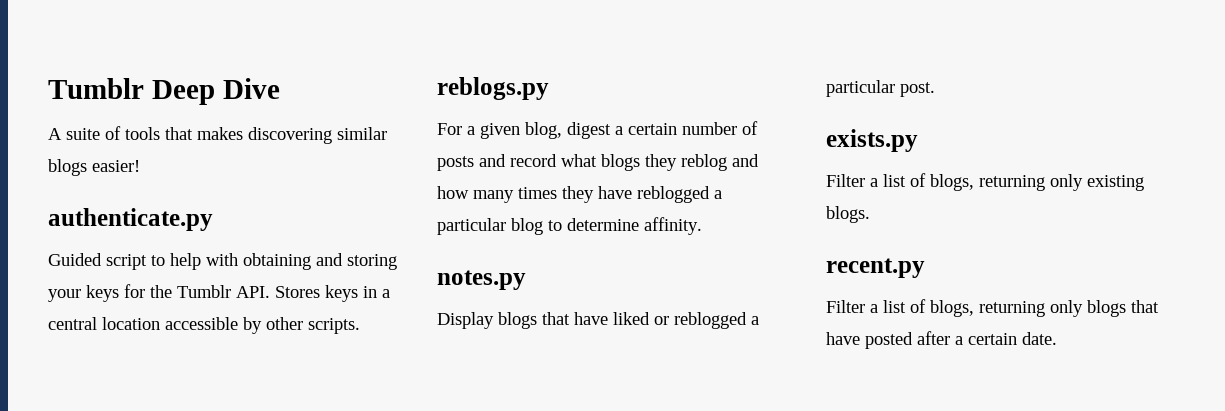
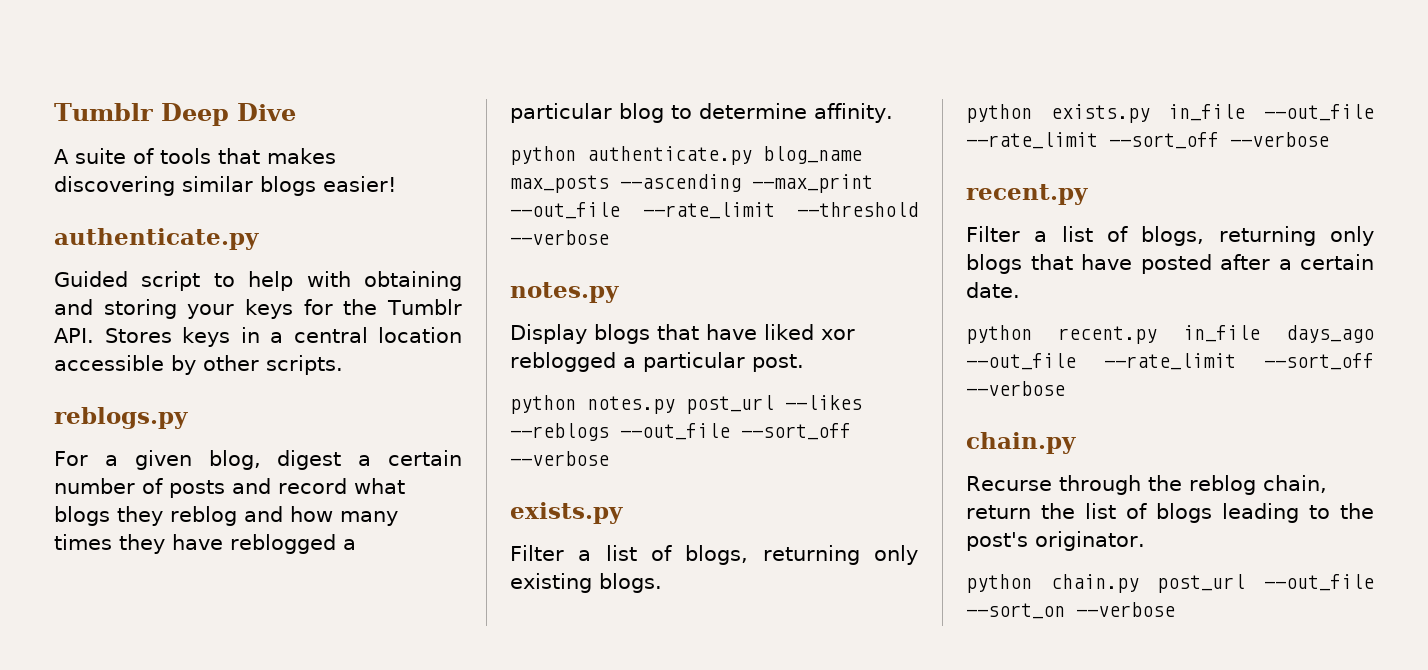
(702, 226) none -> [510,146,862,165] [510,174,873,193] [510,202,918,219] [510,230,609,245] // python authenticate.py blog_name max_posts --ascending --max_print --out_file --rate_limit --threshold --verbose
[654,316,669,325] or -> [820,329,855,340] xor
(935, 89) none -> [510,395,862,414] [510,423,851,441] [510,451,609,466] // python notes.py post_url --likes --reblogs --out_file --sort_off --verbose
(870, 214) none -> [966,104,1374,123] [966,132,1329,149] // python exists.py in_file --out_file --rate_limit --sort_off --verbose
(1057, 338) none -> [966,325,1374,344] [966,353,1374,370] [966,381,1065,396] [966,432,1076,454] [966,475,1327,495] [966,503,1374,523] [966,531,1145,551] [966,574,1374,593] [966,602,1175,619] // python recent.py in_file days_ago --out_file --rate_limit --sort_off --verbose // chain.py // Recurse through the reblog chain, return the list of blogs leading to the post's originator. // python chain.py post_url --out_file --sort_on --verbose

